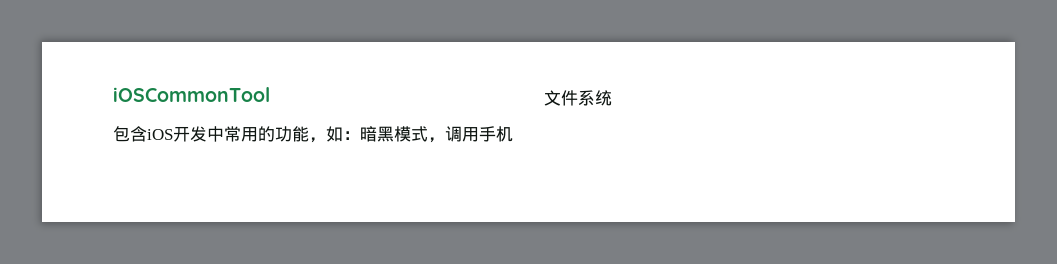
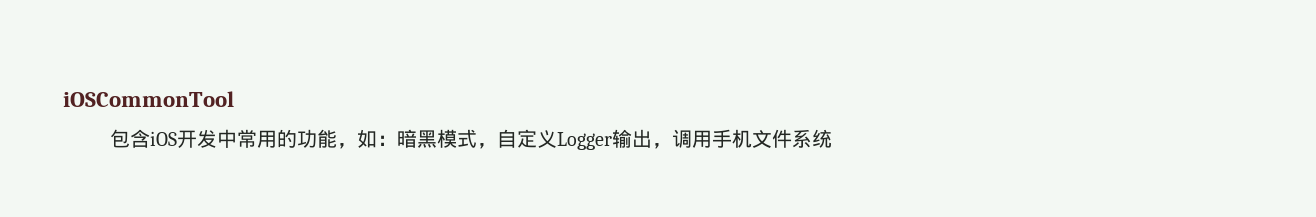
(445, 140) none -> [497,129,673,150] 自定义Logger输出，

